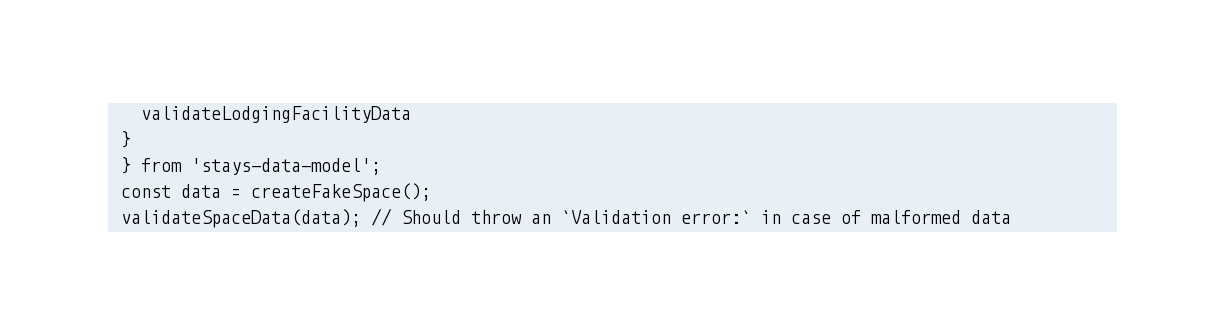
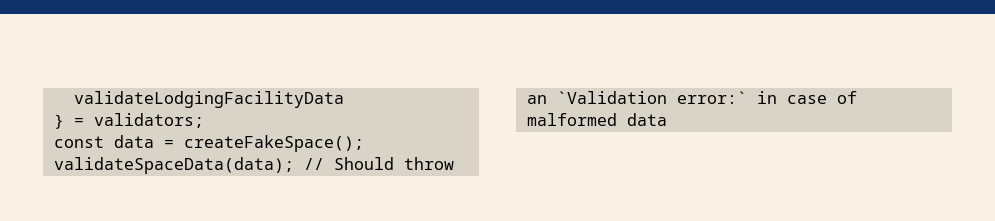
[120,157,381,175] // } from 'stays-data-model'; -> [74,113,205,128] = validators;

